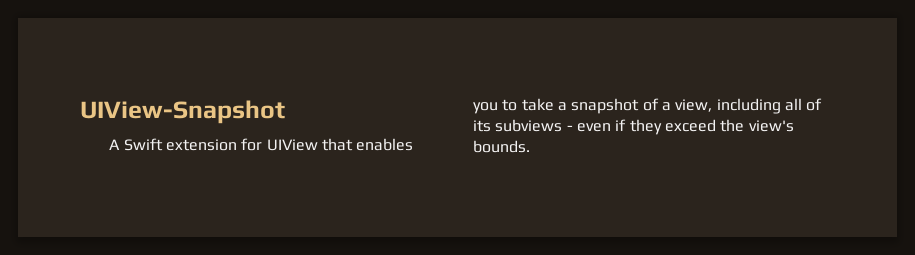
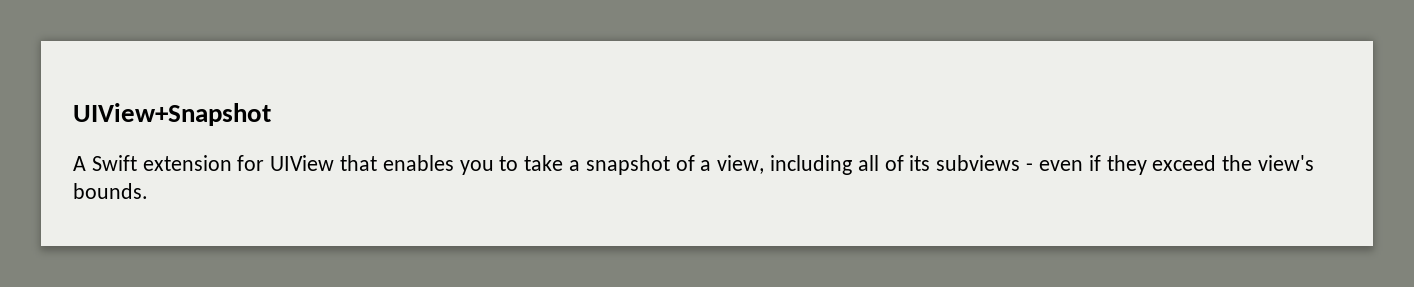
[80,100,285,124] UIView-Snapshot -> [73,103,271,126] UIView+Snapshot

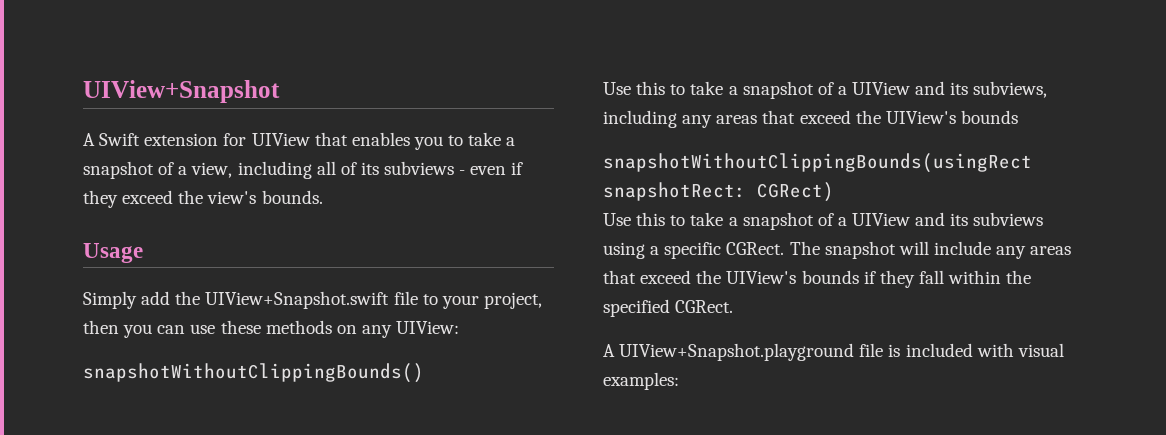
(148, 191) none -> [83,243,143,263] [83,291,542,309] [83,320,460,338] [83,363,424,383] [603,81,1048,99] [603,110,1018,128] [603,153,1032,173] [603,182,834,202] [603,212,1044,230] [603,241,1072,259] [603,270,1032,288] [603,299,734,317] [603,343,1064,361] [603,372,679,390] // Usage // Simply add the UIView+Snapshot.swift file to your project, then you can use these methods on any UIView: // snapshotWithoutClippingBounds() // Use this to take a snapshot of a UIView and its subviews, including any areas that exceed the UIView's bounds // snapshotWithoutClippingBounds(usingRect snapshotRect: CGRect) // Use this to take a snapshot of a UIView and its subviews using a specific CGRect. The snapshot will include any areas that exceed the UIView's bounds if they fall within the specified CGRect. // A UIView+Snapshot.playground file is included with visual examples:

